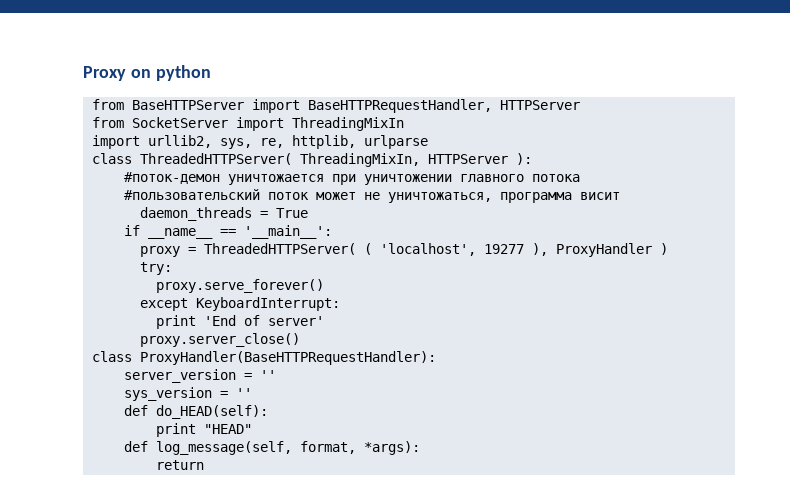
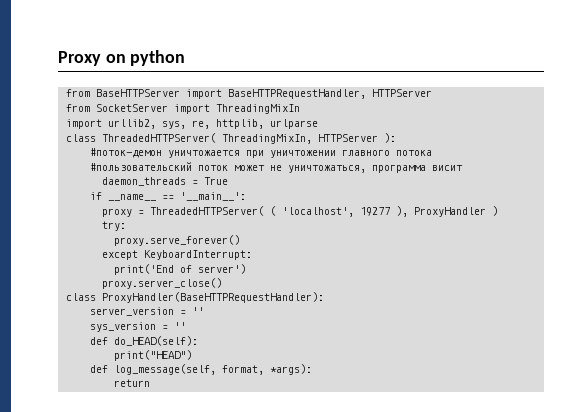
[156,315,325,329] print 'End of server' -> [113,264,246,275] print('End of server')
[156,423,253,437] print "HEAD" -> [113,350,192,361] print("HEAD")

